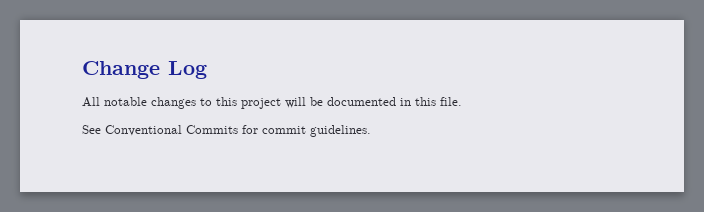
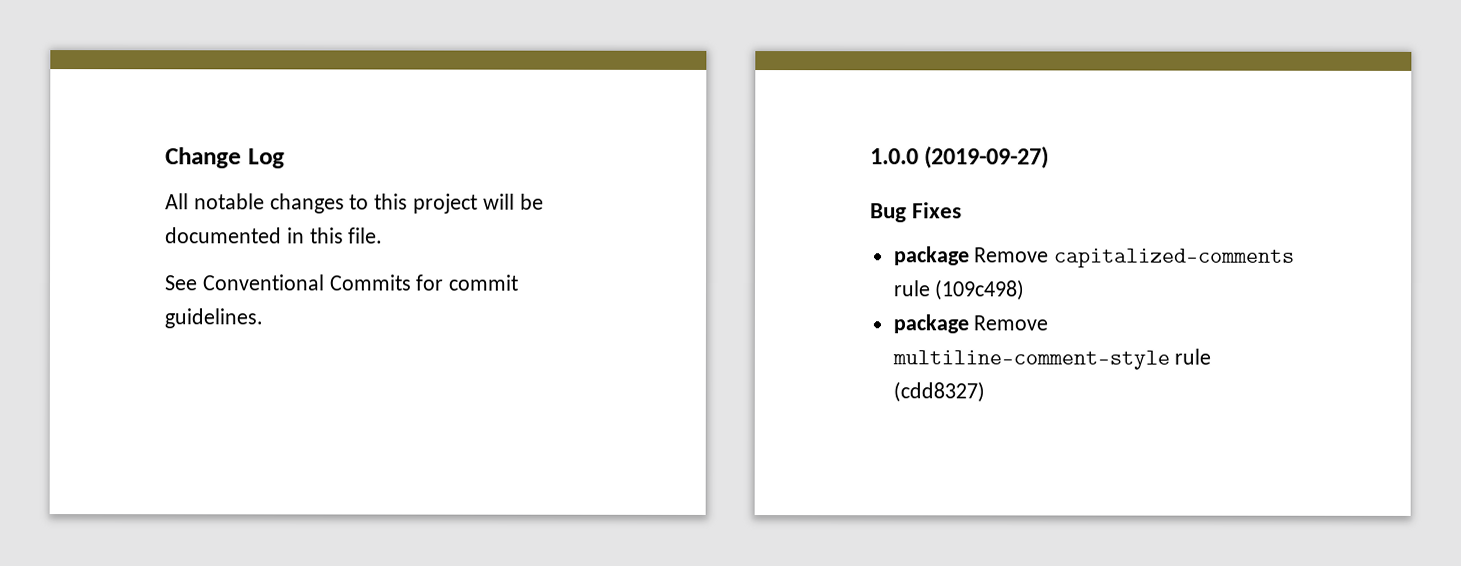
(371, 131) none -> [870,146,1050,169] [870,202,963,223] [893,246,1296,268] [892,279,1026,301] [892,314,1049,334] [891,348,1212,370] [892,381,985,403] // 1.0.0 (2019-09-27) // Bug Fixes // package Remove capitalized-comments rule (109c498) // package Remove multiline-comment-style rule (cdd8327)

